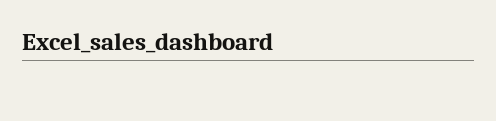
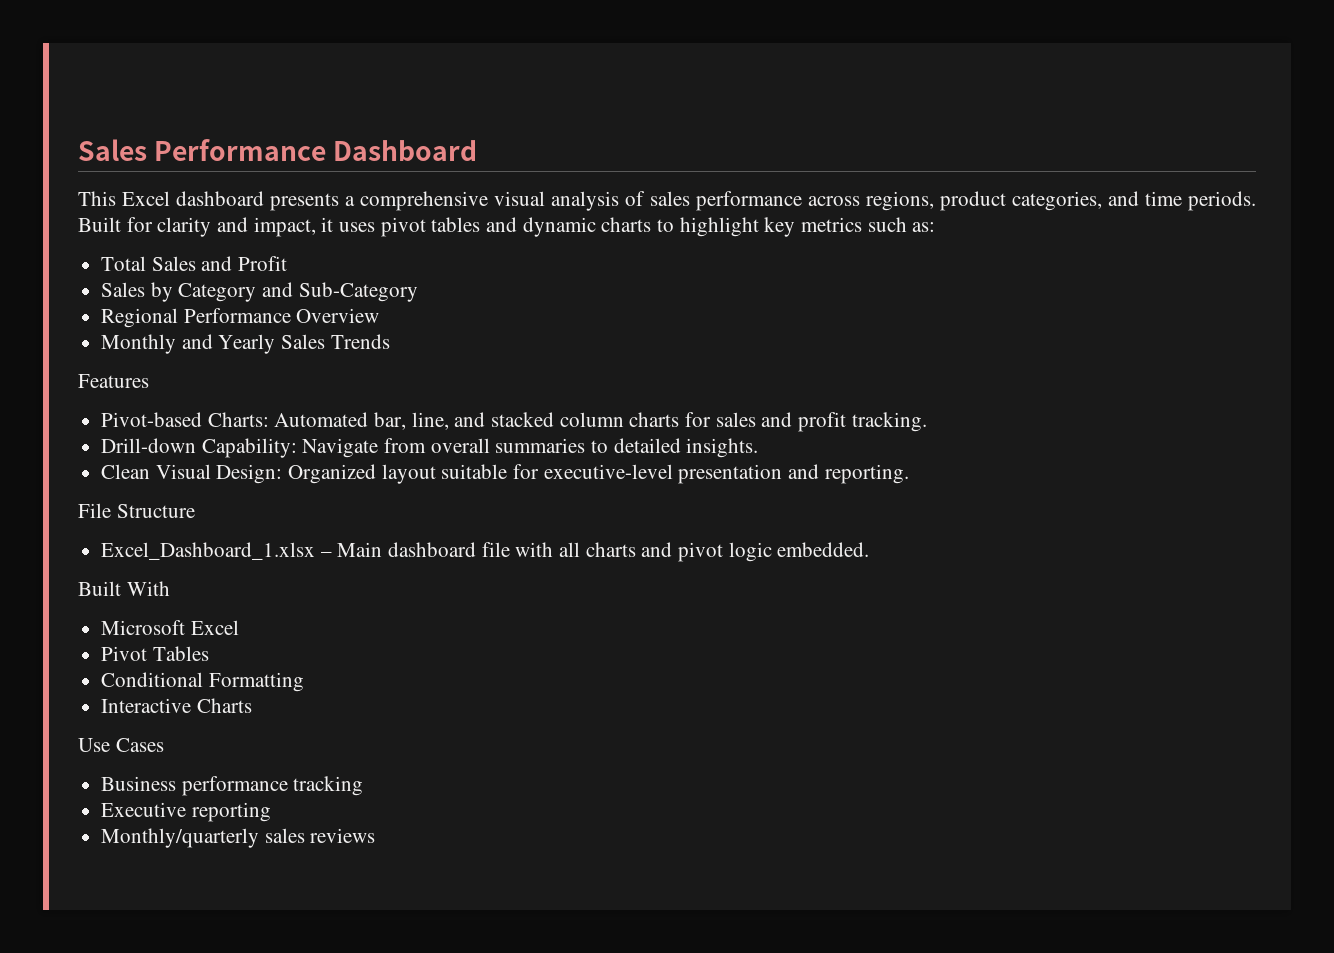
[22,33,273,53] Excel_sales_dashboard -> [78,139,478,161] [78,191,1256,211] [78,217,936,237] [101,256,288,271] [101,282,418,302] [101,308,380,328] [101,334,390,354] [78,374,149,388] [101,412,927,432] [101,438,759,458] [101,464,909,484] [78,503,195,518] [101,542,870,562] [78,581,170,596] [101,620,239,635] [101,646,209,661] [101,672,304,692] [101,698,252,713] [78,738,164,752] [101,776,364,796] [101,802,271,822] [101,828,376,848] Sales Performance Dashboard // This Excel dashboard presents a comprehensive visual analysis of sales performance across regions, product categories, and time periods. Built for clarity and impact, it uses pivot tables and dynamic charts to highlight key metrics such as: // Total Sales and Profit // Sales by Category and Sub-Category // Regional Performance Overview // Monthly and Yearly Sales Trends // Features // Pivot-based Charts: Automated bar, line, and stacked column charts for sales and profit tracking. // Drill-down Capability: Navigate from overall summaries to detailed insights. // Clean Visual Design: Organized layout suitable for executive-level presentation and reporting. // File Structure // Excel_Dashboard_1.xlsx – Main dashboard file with all charts and pivot logic embedded. // Built With // Microsoft Excel // Pivot Tables // Conditional Formatting // Interactive Charts // Use Cases // Business performance tracking // Executive reporting // Monthly/quarterly sales reviews

